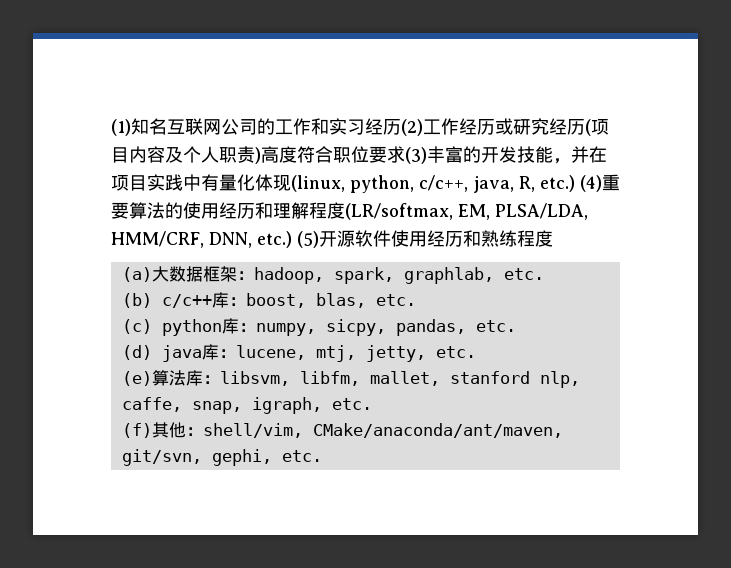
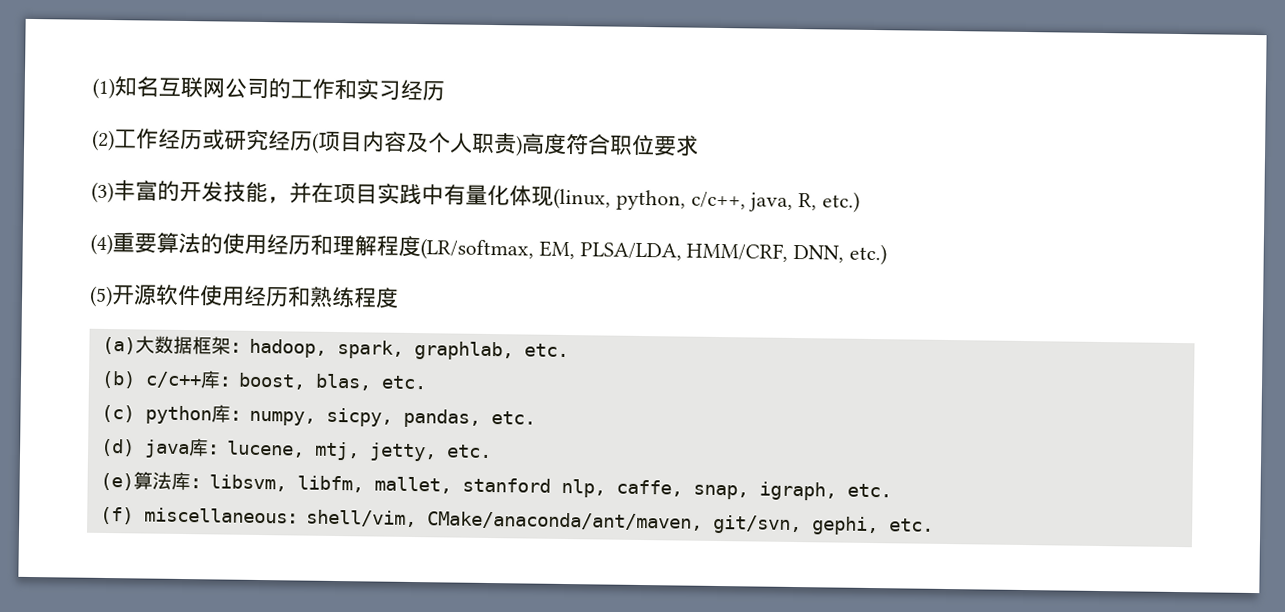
(401, 127) none -> (445, 91) //
(405, 154) none -> (699, 146) //
(575, 183) none -> (861, 202) //
(292, 239) none -> (888, 254) //
[151,422,186,438] 其他 -> [143,507,288,524] miscellaneous

